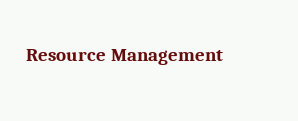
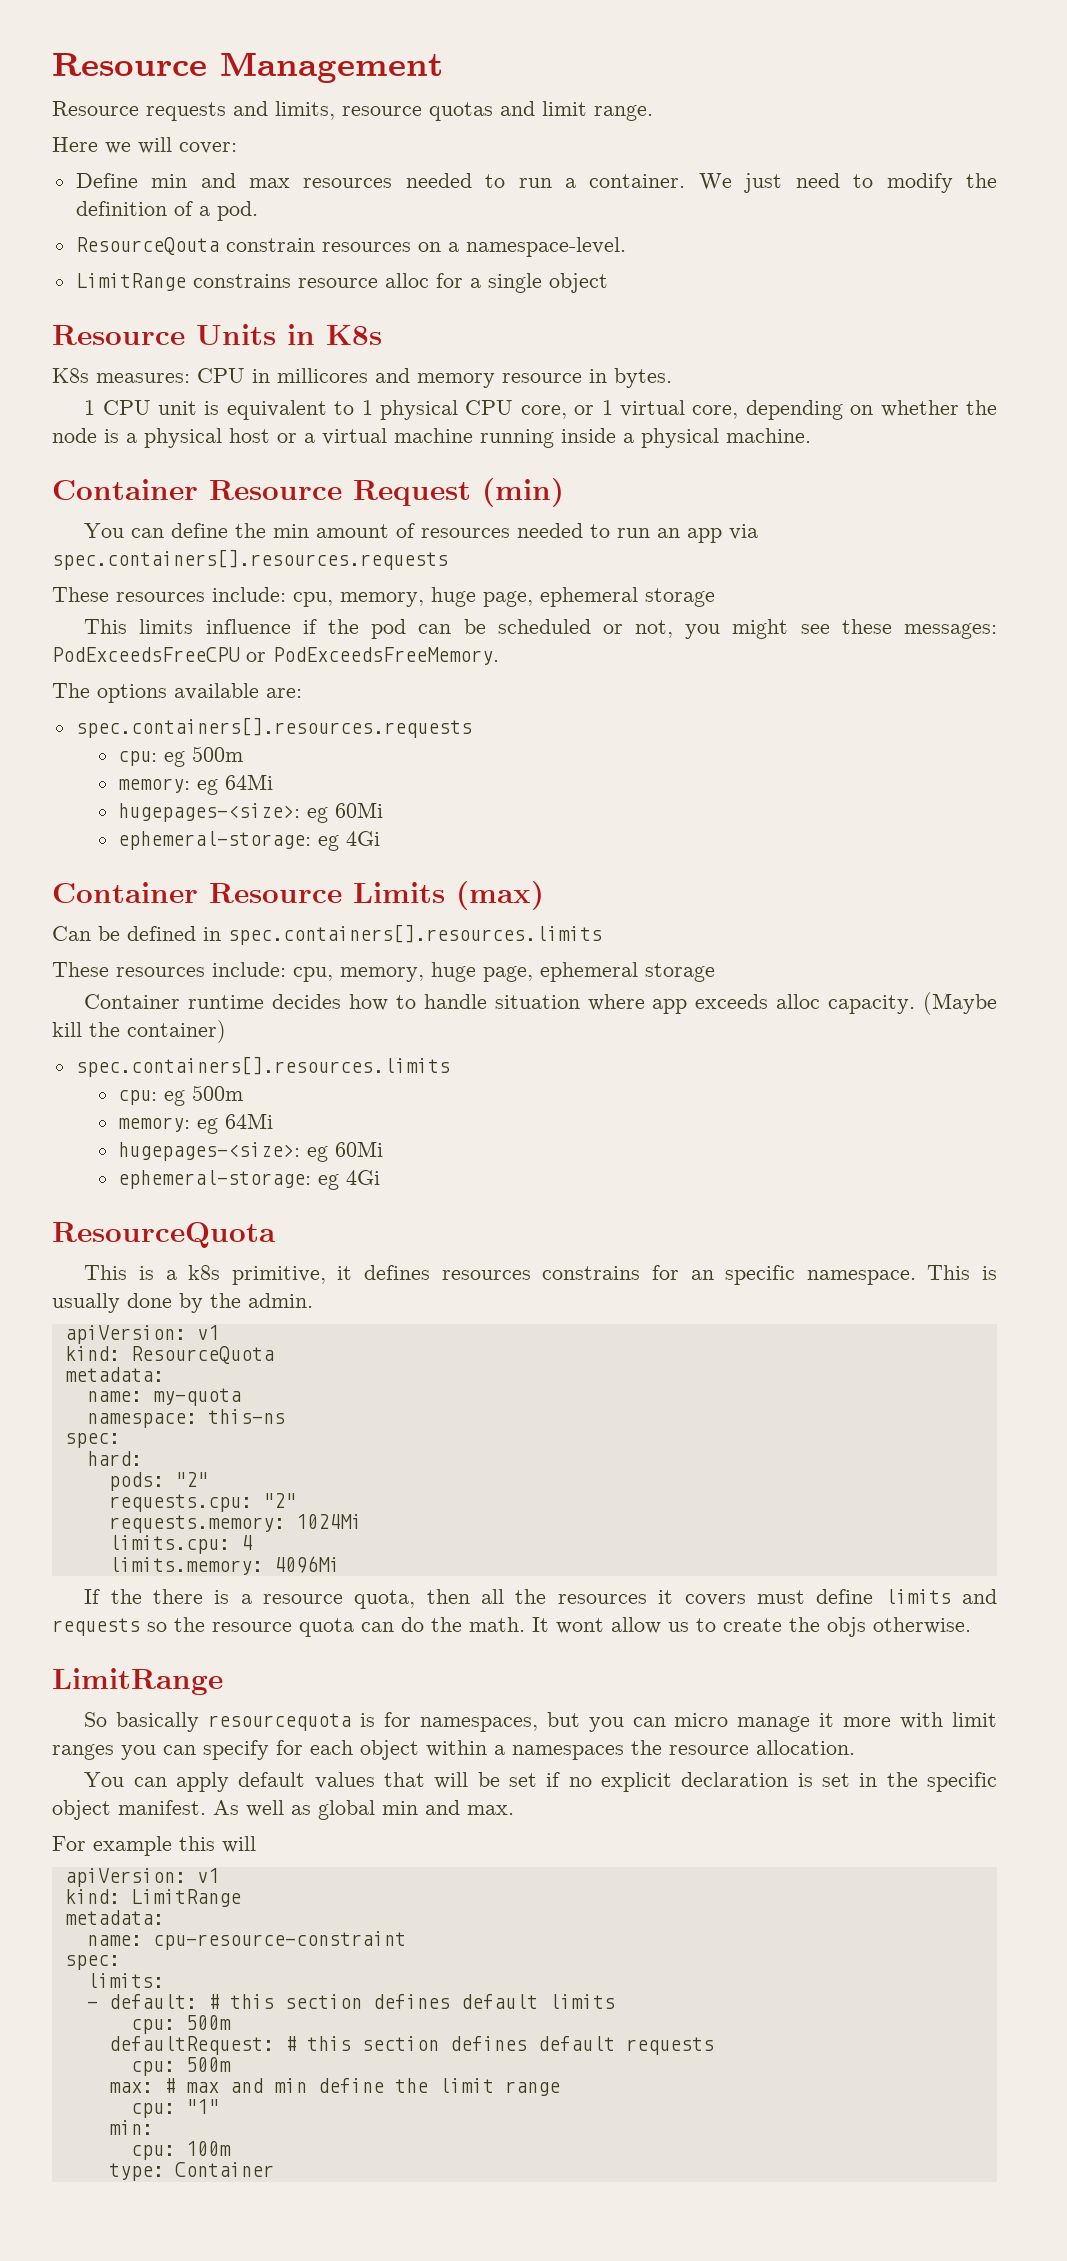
(223, 57) none -> [52,101,653,121] [52,137,237,154] [75,173,997,193] [75,201,258,221] [75,237,626,257] [75,273,608,293] [52,324,382,345] [52,368,672,388] [84,400,998,420] [52,428,811,448] [52,478,564,507] [84,523,759,543] [52,549,448,570] [52,587,715,607] [84,619,997,639] [52,647,499,665] [52,683,302,703] [75,717,472,738] [118,746,244,767] [118,774,274,795] [118,802,384,823] [118,831,381,851] [52,881,544,910] [52,924,602,945] [52,962,715,982] [84,992,997,1015] [52,1020,226,1043] [75,1056,450,1077] [118,1085,244,1106] [118,1113,274,1134] [118,1141,384,1162] [118,1170,381,1190] [52,1222,276,1248] [84,1265,997,1285] [52,1293,313,1313] [64,1325,219,1344] [64,1346,274,1364] [64,1367,164,1382] [86,1388,241,1406] [86,1409,285,1428] [64,1433,120,1448] [86,1451,142,1466] [108,1472,208,1491] [108,1493,296,1512] [108,1514,362,1533] [108,1535,252,1554] [108,1556,340,1575] [84,1589,997,1609] [52,1617,971,1637] [52,1668,223,1695] [84,1712,998,1732] [52,1740,855,1760] [84,1772,997,1792] [52,1800,514,1820] [52,1836,256,1856] [64,1868,219,1887] [64,1889,241,1907] [64,1910,164,1925] [86,1931,406,1950] [64,1955,120,1970] [86,1973,164,1988] [86,1994,615,2009] [130,2015,231,2034] [108,2036,714,2055] [130,2057,231,2076] [108,2078,560,2096] [130,2099,219,2118] [108,2120,153,2135] [130,2141,231,2160] [108,2162,274,2181] // Resource requests and limits, resource quotas and limit range. // Here we will cover: // Define min and max resources needed to run a container. We just need to modify the definition of a pod. // ResourceQouta constrain resources on a namespace-level. // LimitRange constrains resource alloc for a single object // Resource Units in K8s // K8s measures: CPU in millicores and memory resource in bytes. // 1 CPU unit is equivalent to 1 physical CPU core, or 1 virtual core, depending on whether the node is a physical host or a virtual machine running inside a physical machine. // Container Resource Request (min) // You can define the min amount of resources needed to run an app via spec.containers[].resources.requests // These resources include: cpu, memory, huge page, ephemeral storage // This limits influence if the pod can be scheduled or not, you might see these messages: PodExceedsFreeCPU or PodExceedsFreeMemory. // The options available are: // spec.containers[].resources.requests // cpu: eg 500m // memory: eg 64Mi // hugepages-<size>: eg 60Mi // ephemeral-storage: eg 4Gi // Container Resource Limits (max) // Can be defined in spec.containers[].resources.limits // These resources include: cpu, memory, huge page, ephemeral storage // Container runtime decides how to handle situation where app exceeds alloc capacity. (Maybe kill the container) // spec.containers[].resources.limits // cpu: eg 500m // memory: eg 64Mi // hugepages-<size>: eg 60Mi // ephemeral-storage: eg 4Gi // ResourceQuota // This is a k8s primitive, it defines resources constrains for an specific namespace. This is usually done by the admin. // apiVersion: v1 // kind: ResourceQuota // metadata: // name: my-quota // namespace: this-ns // spec: // hard: // pods: "2" // requests.cpu: "2" // requests.memory: 1024Mi // limits.cpu: 4 // limits.memory: 4096Mi // If the there is a resource quota, then all the resources it covers must define limits and requests so the resource quota can do the math. It wont allow us to create the objs otherwise. // LimitRange // So basically resourcequota is for namespaces, but you can micro manage it more with limit ranges you can specify for each object within a namespaces the resource allocation. // You can apply default values that will be set if no explicit declaration is set in the specific object manifest. As well as global min and max. // For example this will // apiVersion: v1 // kind: LimitRange // metadata: // name: cpu-resource-constraint // spec: // limits: // - default: # this section defines default limits // cpu: 500m // defaultRequest: # this section defines default requests // cpu: 500m // max: # max and min define the limit range // cpu: "1" // min: // cpu: 100m // type: Container

